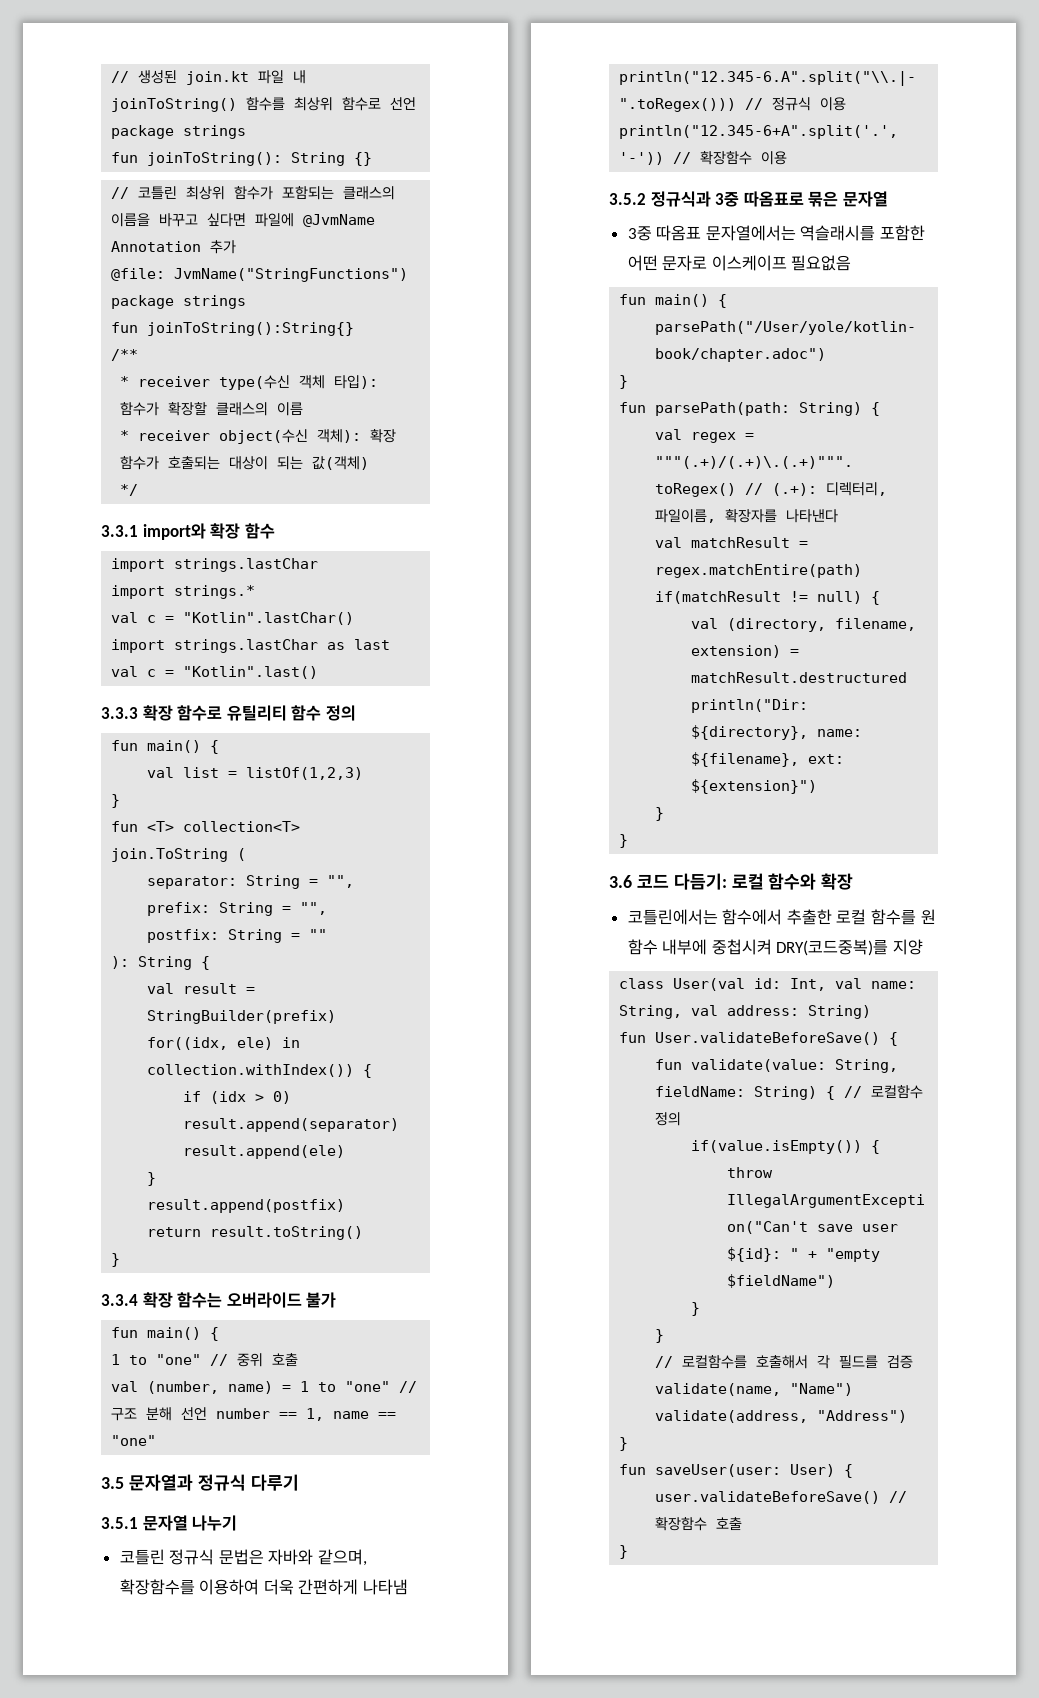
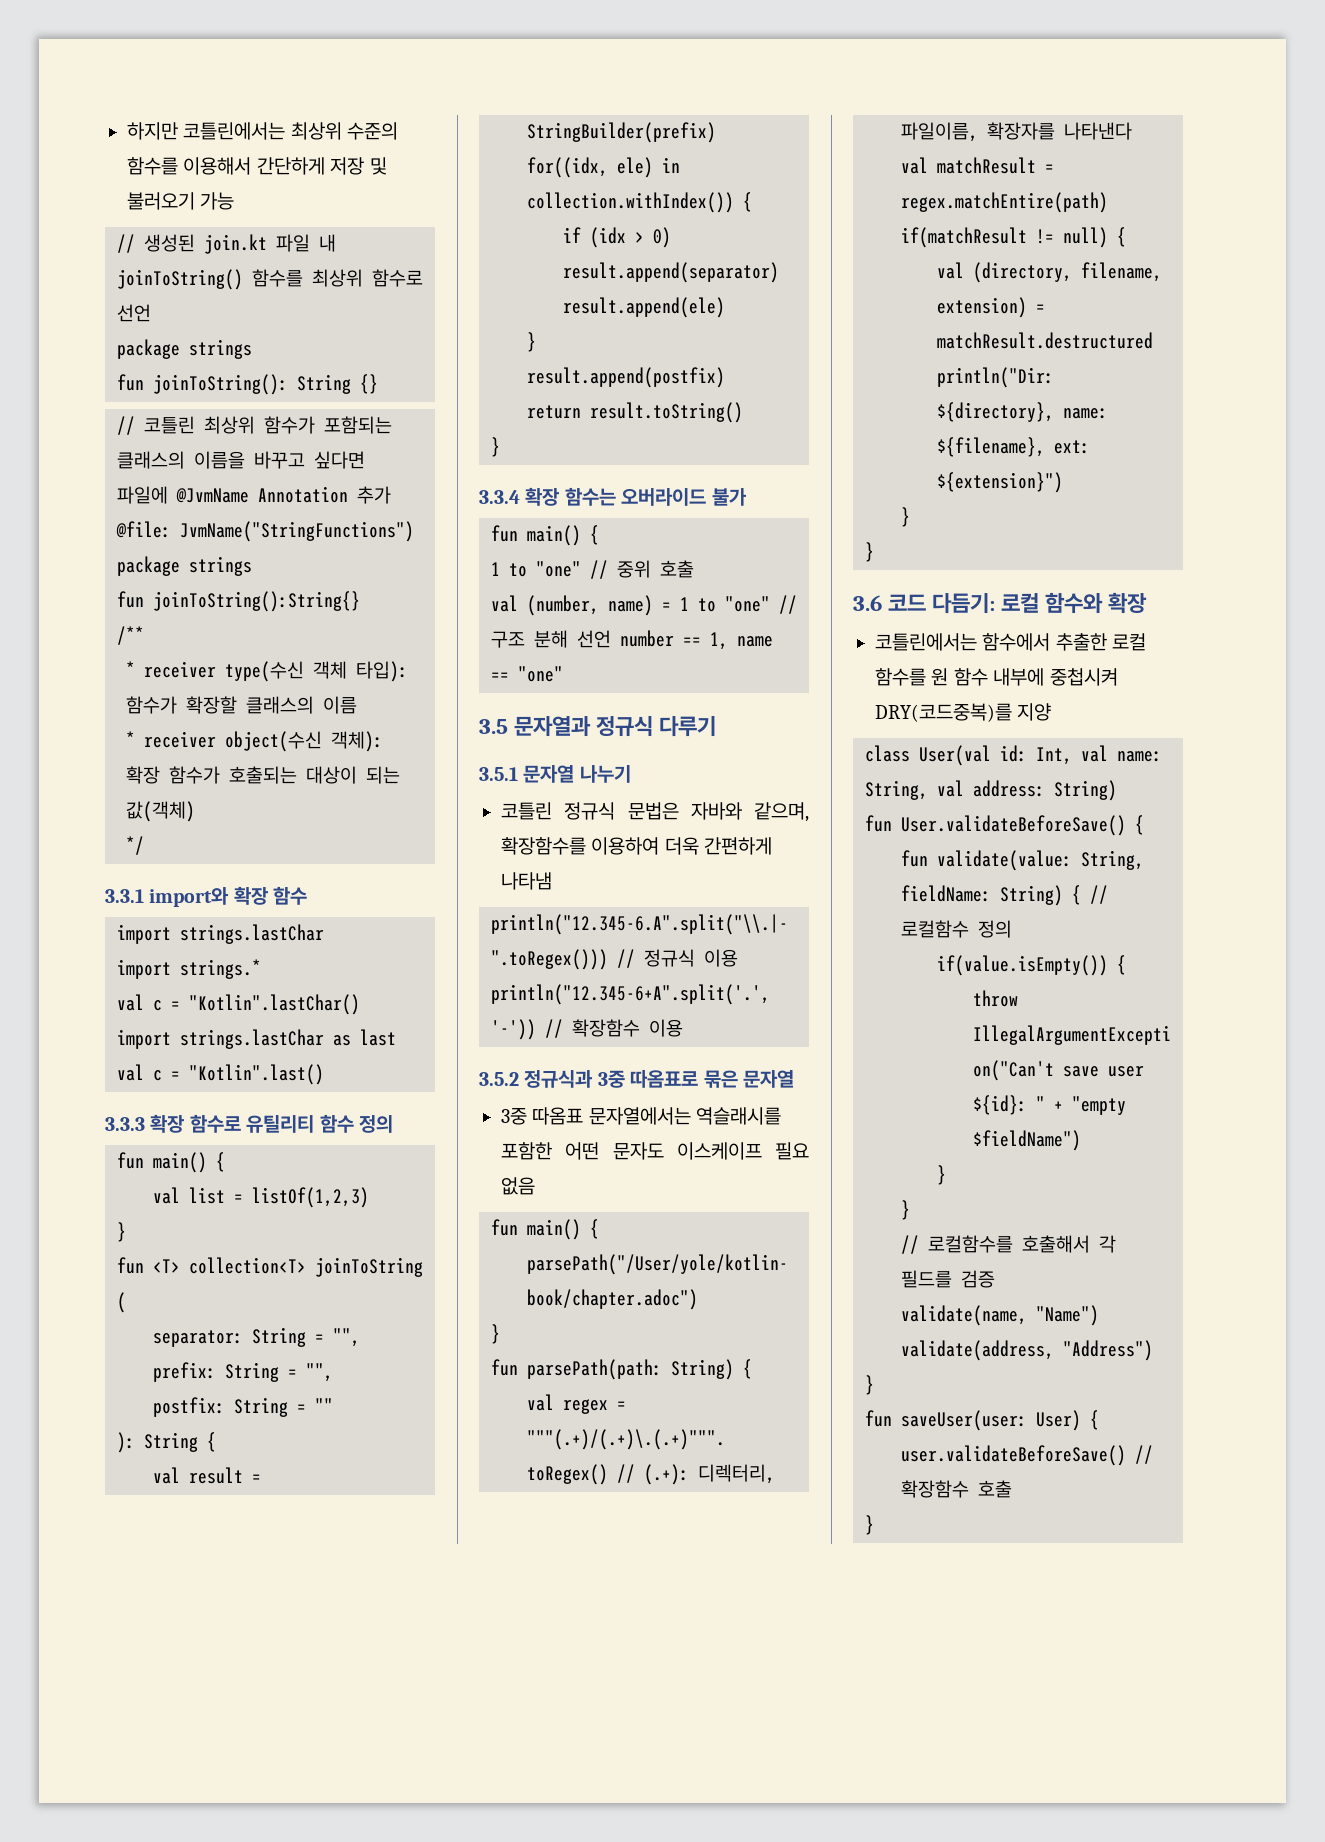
(111, 77) none -> [127,122,399,140] [127,157,387,175] [127,192,235,210] 하지만 코틀린에서는 최상위 수준의 함수를 이용해서 간단하게 저장 및 불러오기 가능 //
[111,848,229,862] join.ToString -> [315,1257,423,1277] joinToString
[662,255,852,271] 문자로 이스케이프 필요없음 -> [612,1142,809,1160] [501,1177,535,1195] 문자도 이스케이프 필요 없음

